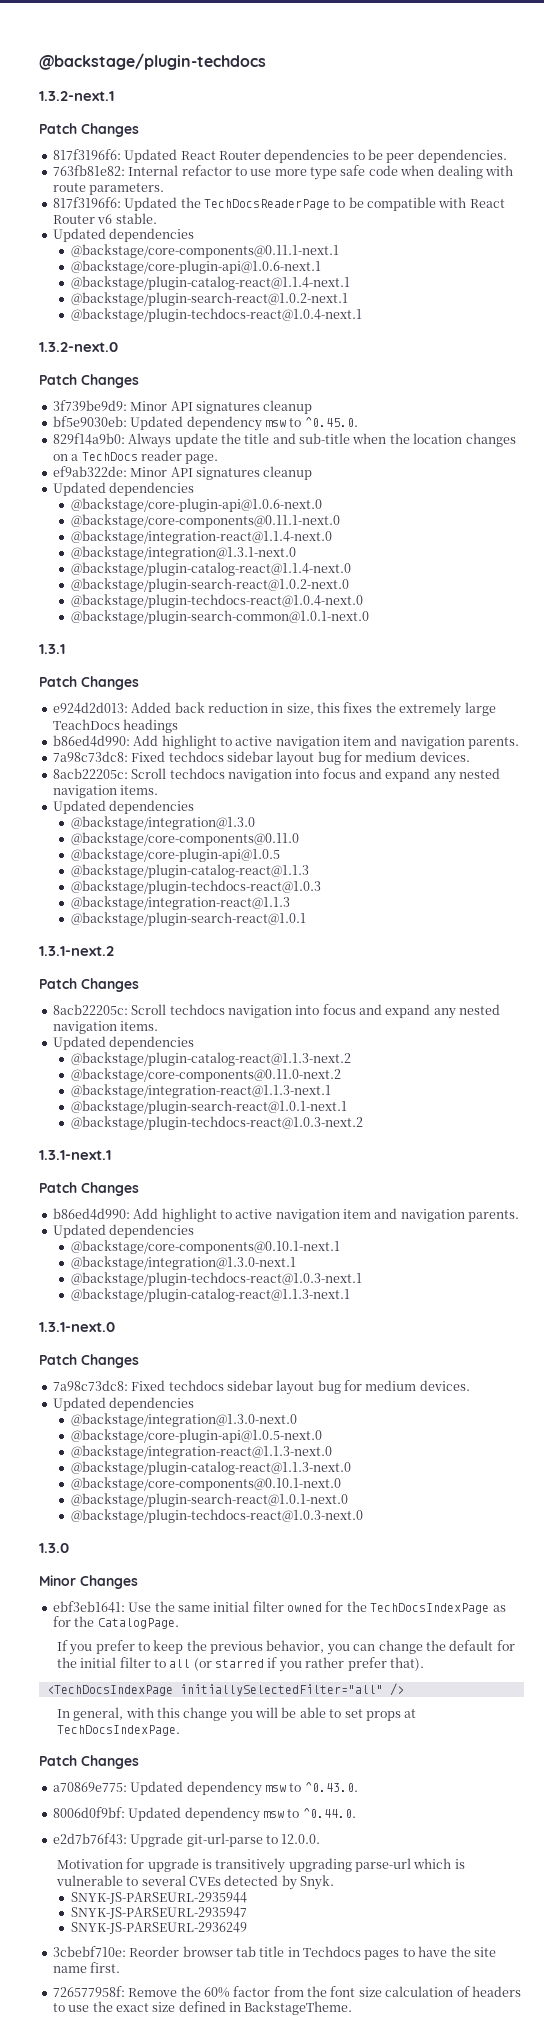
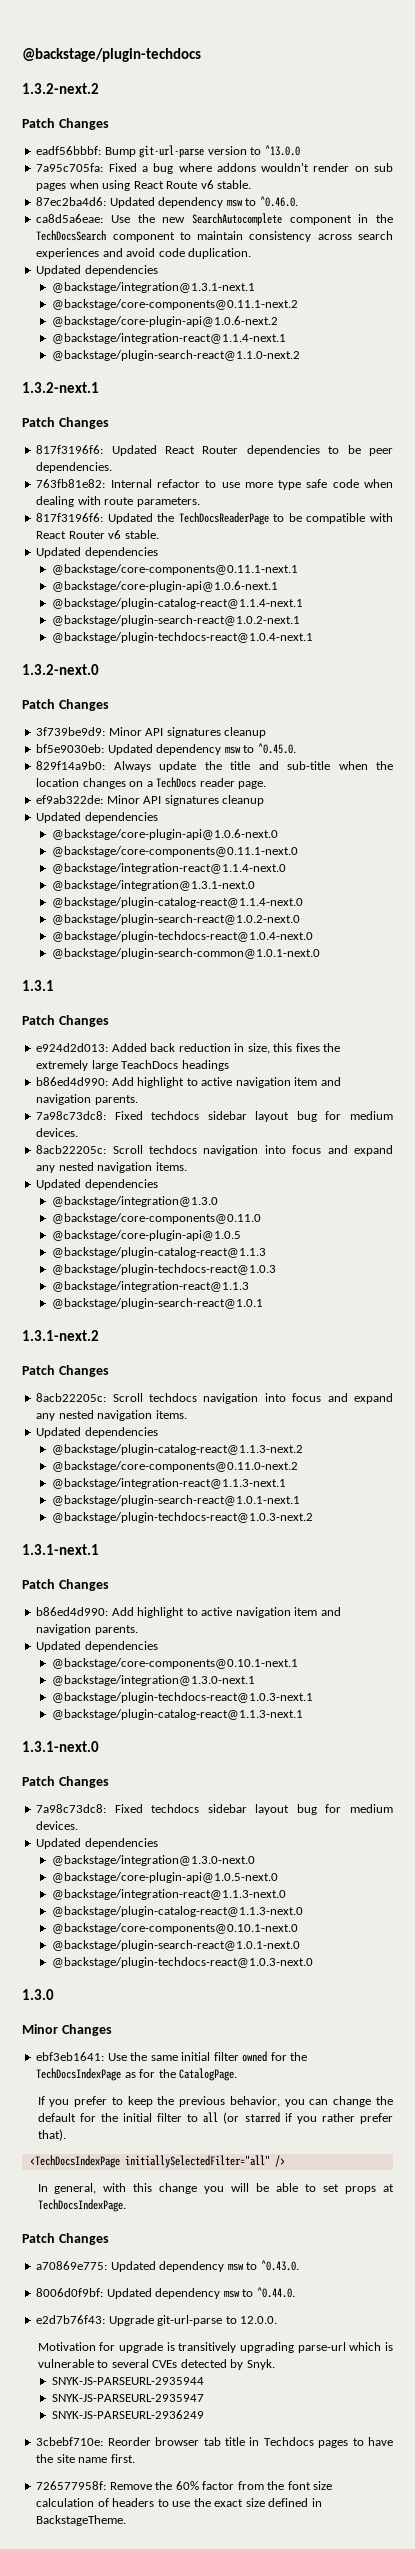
(266, 61) none -> [22,83,99,94] [22,118,109,130] [36,145,300,158] [36,163,394,174] [36,180,252,191] [36,196,298,208] [36,213,393,226] [36,230,393,242] [36,248,252,259] [36,265,158,276] [51,282,255,293] [51,299,298,310] [51,316,278,327] [51,333,286,344] [51,350,300,361] // 1.3.2-next.2 // Patch Changes // eadf56bbbf: Bump git-url-parse version to ^13.0.0 // 7a95c705fa: Fixed a bug where addons wouldn't render on sub pages when using React Route v6 stable. // 87ec2ba4d6: Updated dependency msw to ^0.46.0. // ca8d5a6eae: Use the new SearchAutocomplete component in the TechDocsSearch component to maintain consistency across search experiences and avoid code duplication. // Updated dependencies // @backstage/integration@1.3.1-next.1 // @backstage/core-components@0.11.1-next.2 // @backstage/core-plugin-api@1.0.6-next.2 // @backstage/integration-react@1.1.4-next.1 // @backstage/plugin-search-react@1.1.0-next.2

